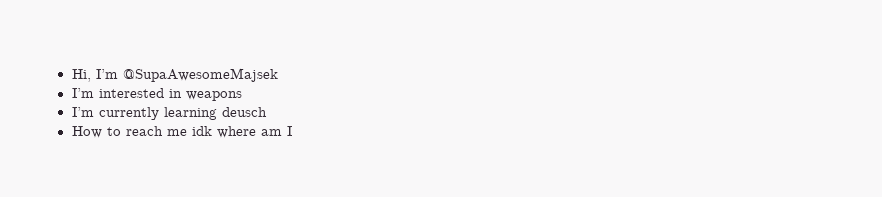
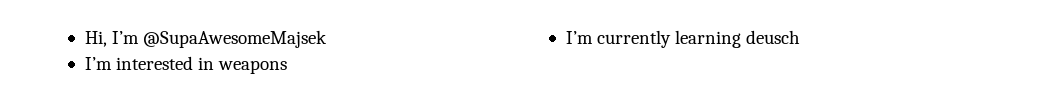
[71,126,292,138] // How to reach me idk where am I -> (801, 37) none

